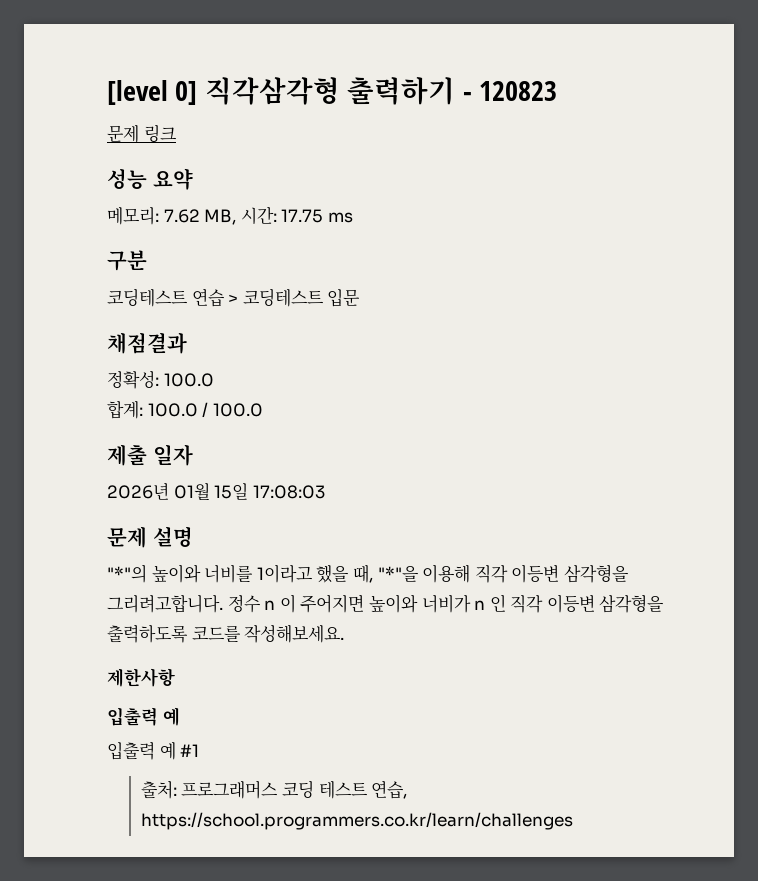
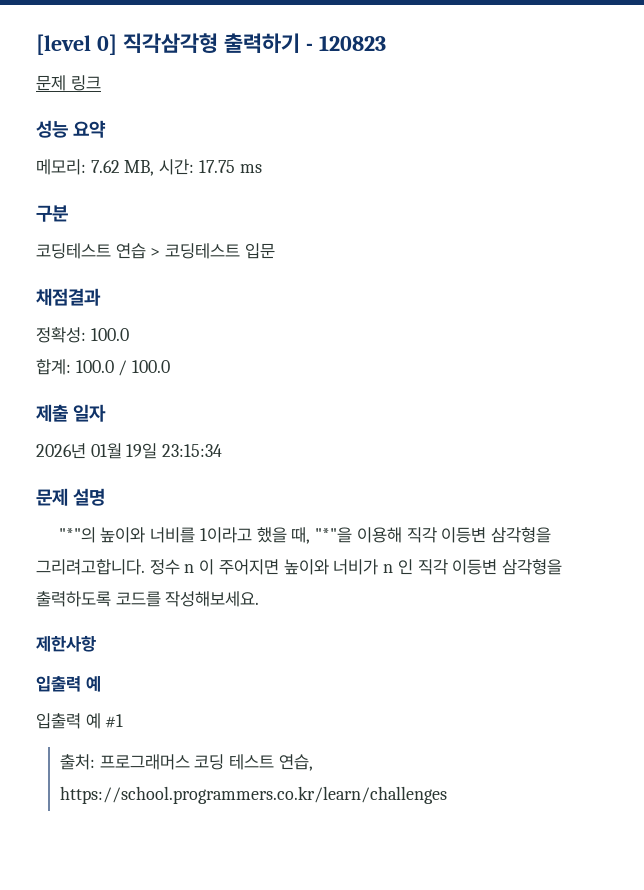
[214,483,325,500] 15일 17:08:03 -> [126,443,223,459] 19일 23:15:34

